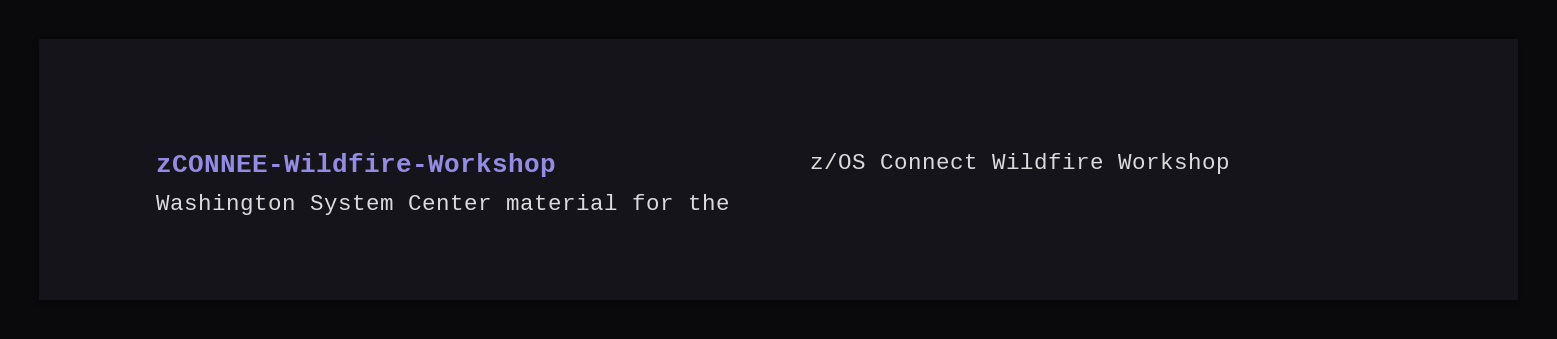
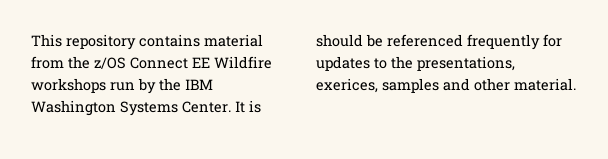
[156,153,556,177] [156,194,730,215] [810,153,1230,174] zCONNEE-Wildfire-Workshop // Washington System Center material for the z/OS Connect Wildfire Workshop -> [31,34,263,50] [31,56,272,69] [31,78,213,94] [31,100,261,116] [316,34,562,50] [316,56,515,71] [316,78,576,93] This repository contains material from the z/OS Connect EE Wildfire workshops run by the IBM Washington Systems Center. It is should be referenced frequently for updates to the presentations, exerices, samples and other material.

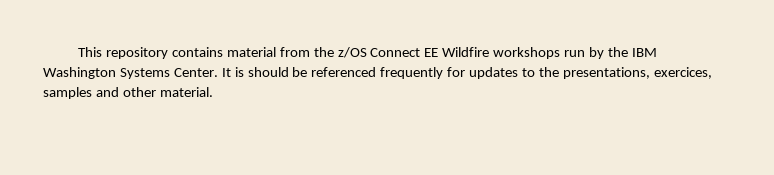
[316,78,378,93] exerices, -> [653,67,712,79] exercices,

